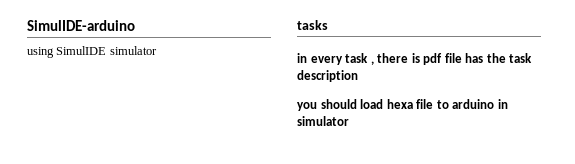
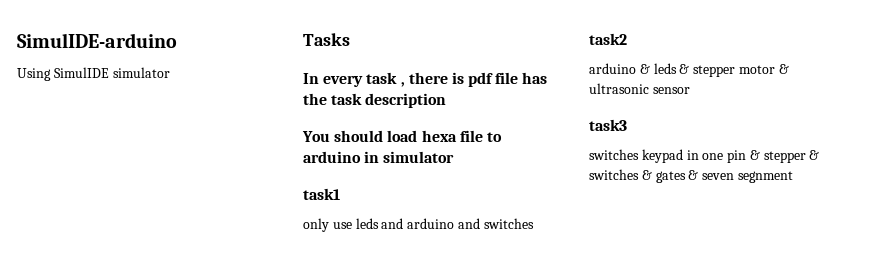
[27,47,54,58] using -> [17,68,51,81] Using
[297,20,328,30] [297,53,307,63] tasks // in -> [303,33,350,46] [303,73,319,84] Tasks // In
[297,102,317,111] you -> [302,131,330,142] You
(349, 121) none -> [303,188,340,200] [303,218,534,232] [589,33,627,45] [589,63,789,77] [589,83,690,94] [589,119,627,131] [589,149,820,163] [589,169,793,183] // task1 // only use leds and arduino and switches // task2 // arduino & leds & stepper motor & ultrasonic sensor // task3 // switches keypad in one pin & stepper & switches & gates & seven segnment

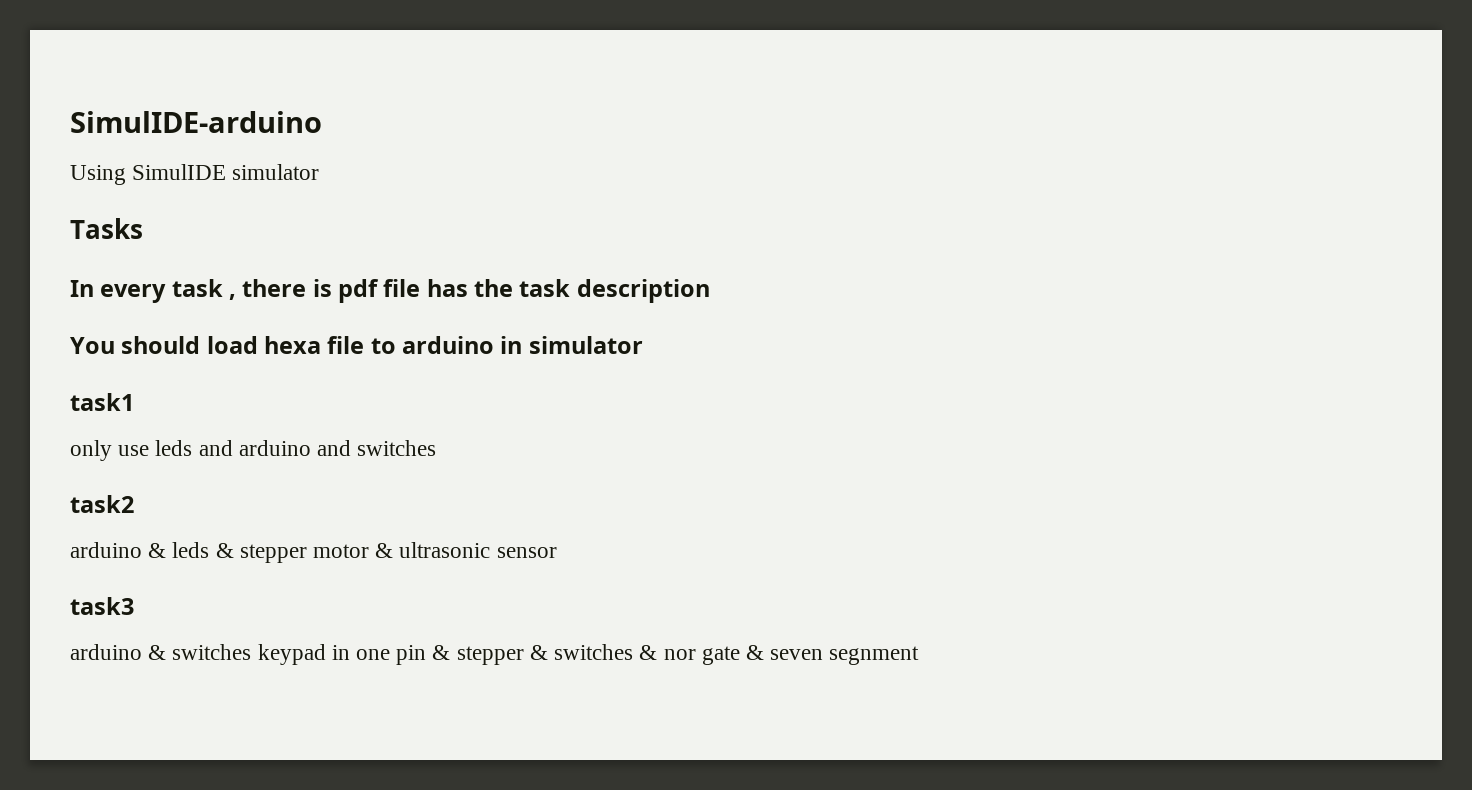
(627, 125) none -> [70,644,167,660] arduino &
[655,171,686,183] gates -> [663,646,740,665] nor gate

